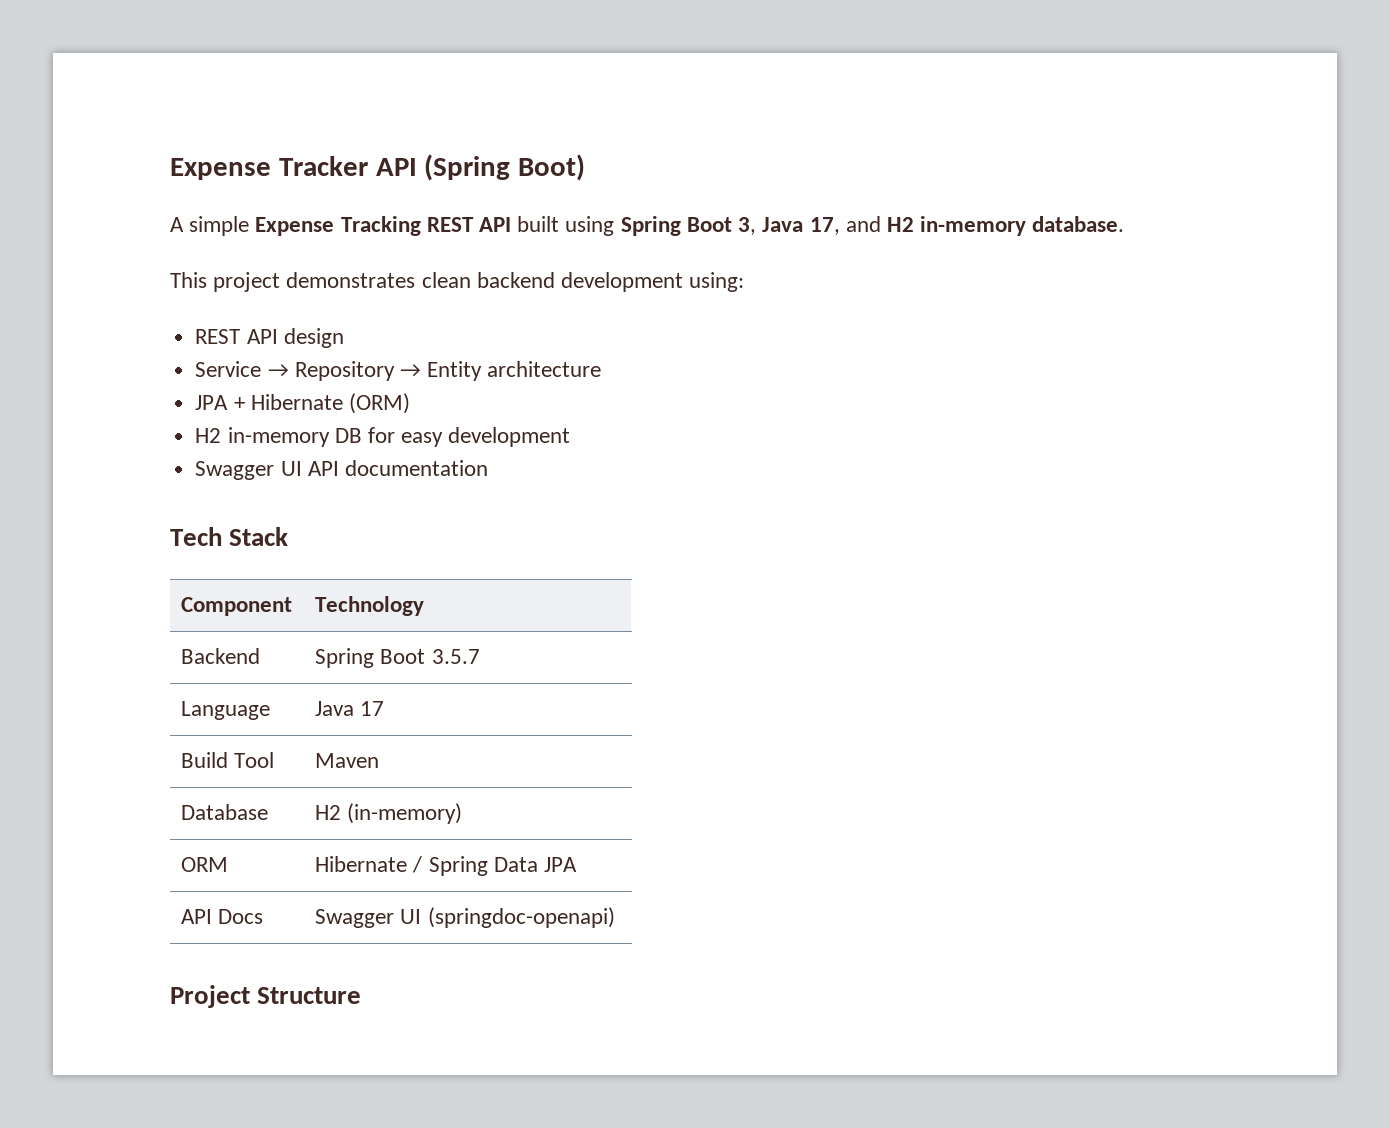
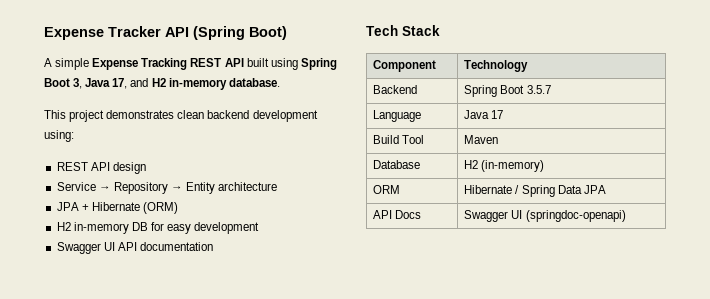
[170,985,362,1008] // Project Structure -> (626, 216) none

